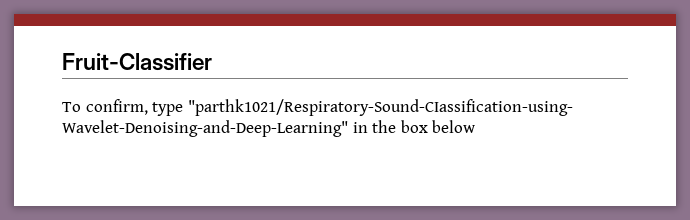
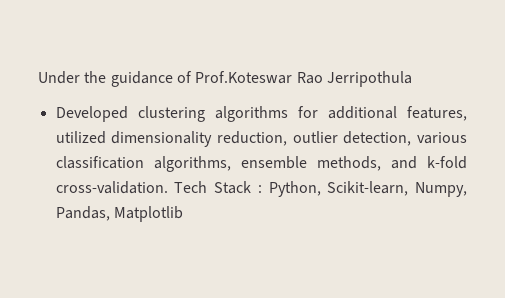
[62,53,212,71] [62,99,573,116] [62,120,476,137] Fruit-Classifier // To confirm, type "parthk1021/Respiratory-Sound-CIassification-using- Wavelet-Denoising-and-Deep-Learning" in the box below -> [38,71,412,87] [55,106,467,122] [55,131,467,147] [55,156,467,172] [55,181,467,197] [55,206,183,222] Under the guidance of Prof.Koteswar Rao Jerripothula // Developed clustering algorithms for additional features, utilized dimensionality reduction, outlier detection, various classification algorithms, ensemble methods, and k-fold cross-validation. Tech Stack : Python, Scikit-learn, Numpy, Pandas, Matplotlib

